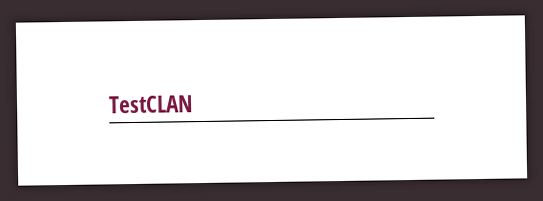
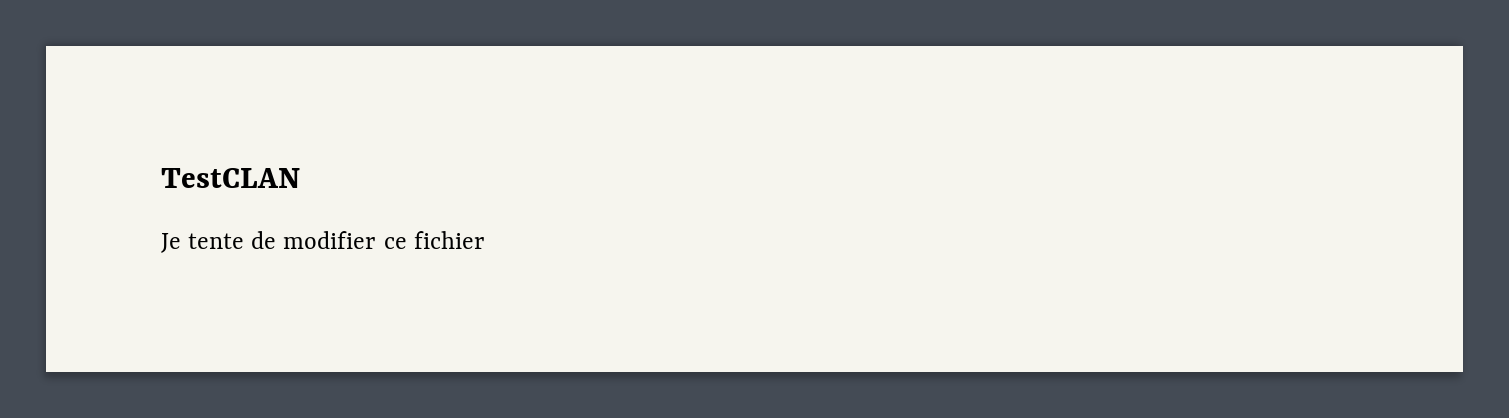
(193, 104) none -> [161,231,485,253] // Je tente de modifier ce fichier

